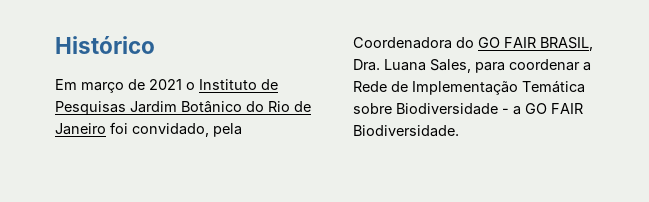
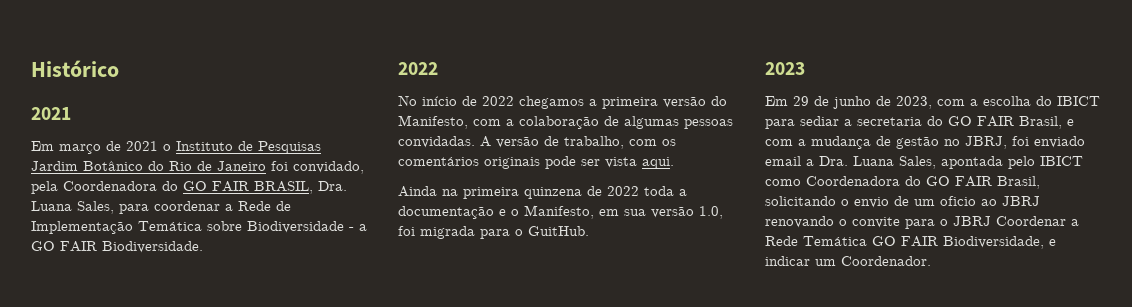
(155, 45) none -> [31,107,71,120] // 2021
(459, 131) none -> [398,62,438,75] [398,95,727,109] [398,115,733,129] [398,136,676,149] [398,156,674,169] [398,186,687,199] [398,205,723,219] [398,226,589,239] [765,62,805,75] [765,96,1100,109] [765,116,1074,129] [765,136,1085,149] [765,156,1083,169] [765,176,1040,189] [765,196,1040,208] [765,216,1079,229] [765,236,1056,249] [765,256,931,266] // 2022 // No início de 2022 chegamos a primeira versão do Manifesto, com a colaboração de algumas pessoas convidadas. A versão de trabalho, com os comentários originais pode ser vista aqui. // Ainda na primeira quinzena de 2022 toda a documentação e o Manifesto, em sua versão 1.0, foi migrada para o GuitHub. // 2023 // Em 29 de junho de 2023, com a escolha do IBICT para sediar a secretaria do GO FAIR Brasil, e com a mudança de gestão no JBRJ, foi enviado email a Dra. Luana Sales, apontada pelo IBICT como Coordenadora do GO FAIR Brasil, solicitando o envio de um oficio ao JBRJ renovando o convite para o JBRJ Coordenar a Rede Temática GO FAIR Biodiversidade, e indicar um Coordenador.

